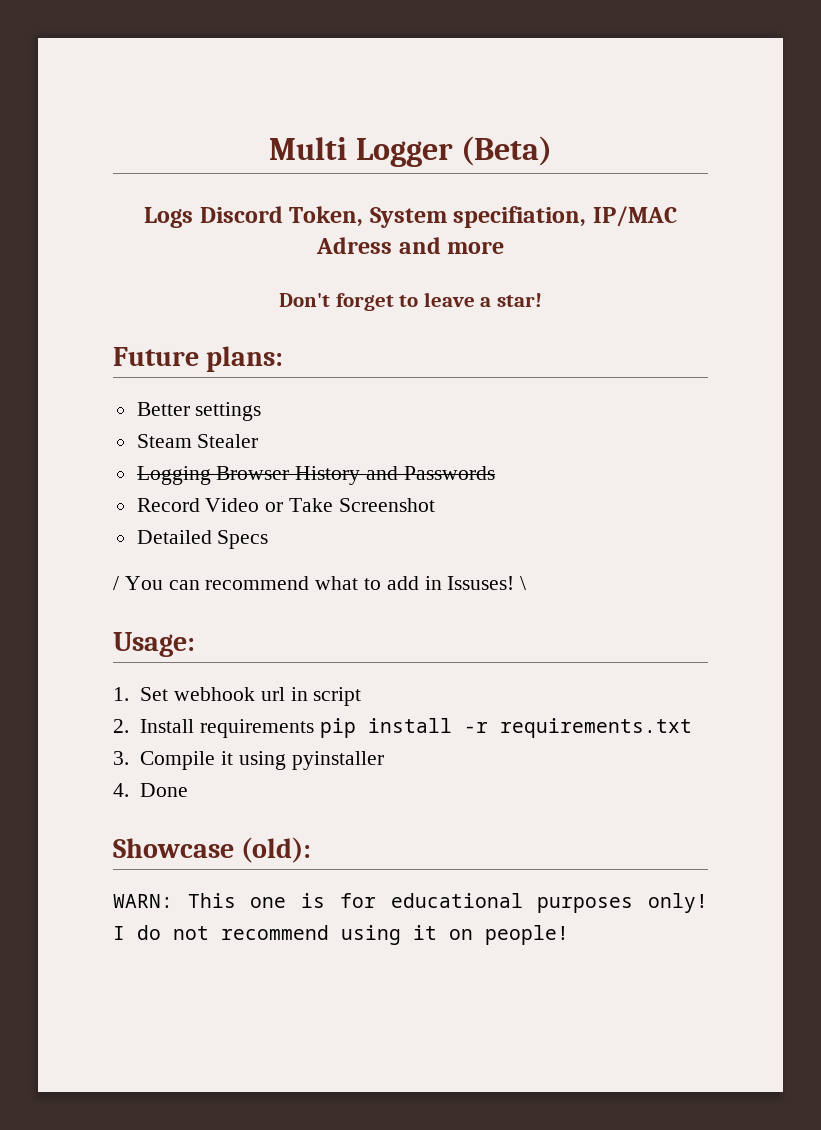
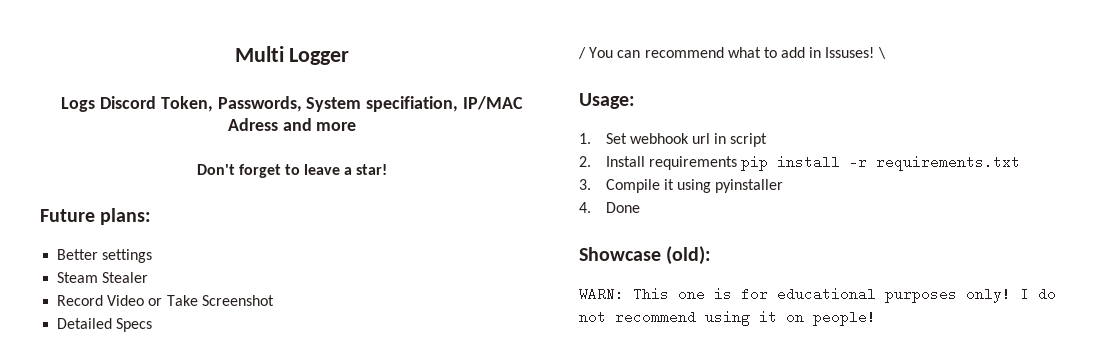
[461,136,553,166] (Beta) -> (350, 56) none
(364, 216) none -> [217,96,302,112] Passwords,
[136,466,495,485] // Logging Browser History and Passwords -> (149, 277) none

